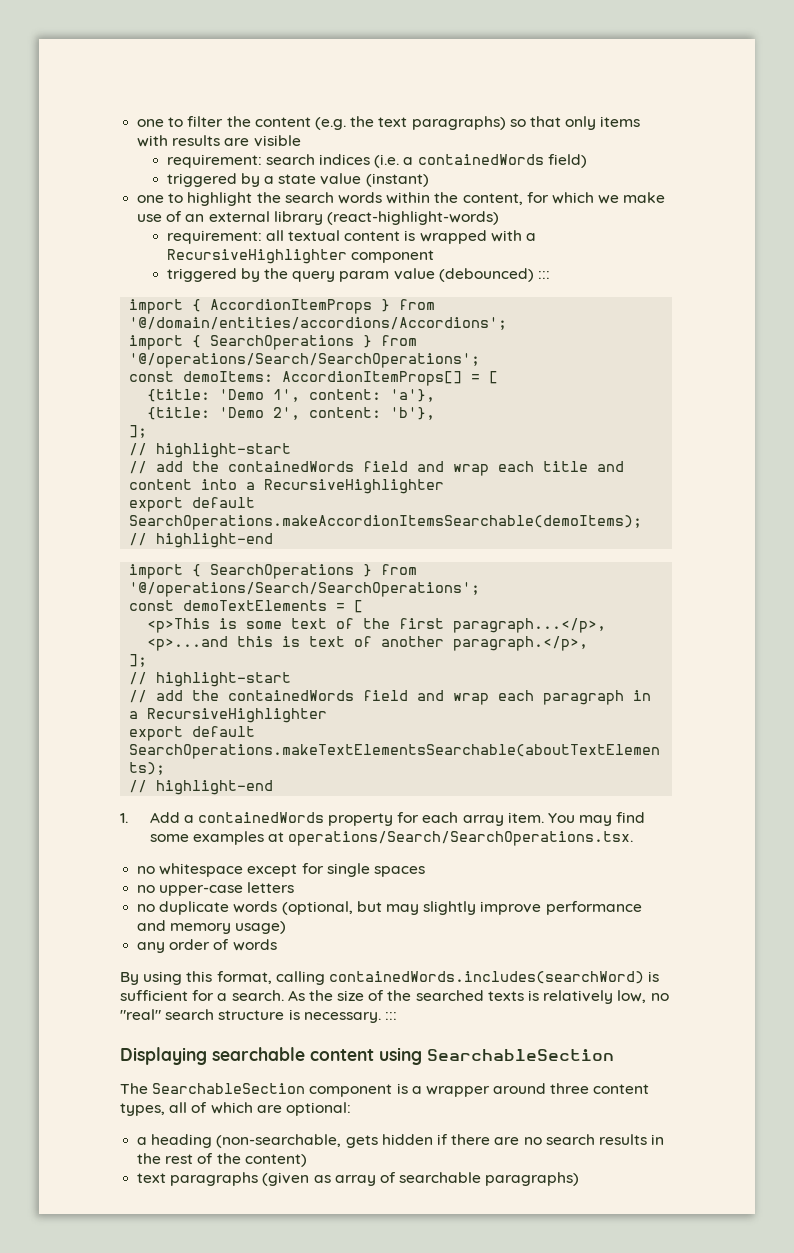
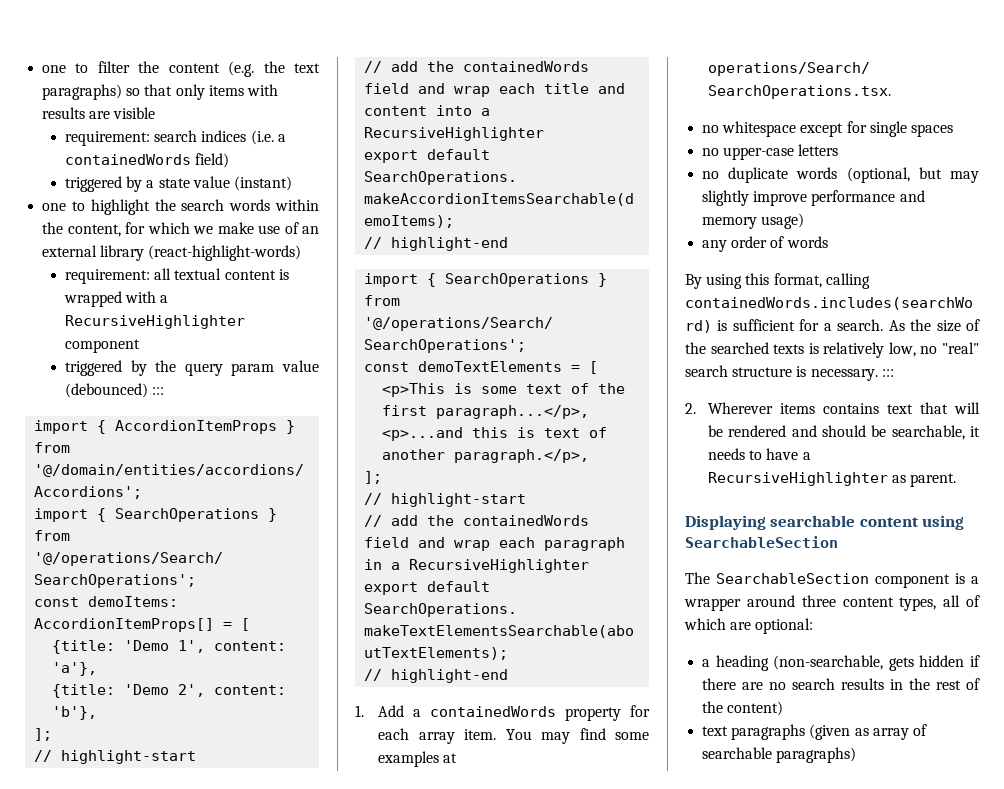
(397, 1016) none -> [685,402,980,414] [708,425,980,440] [708,448,811,460] [708,472,957,487] // 2. Wherever items contains text that will be rendered and should be searchable, it needs to have a RecursiveHighlighter as parent.

